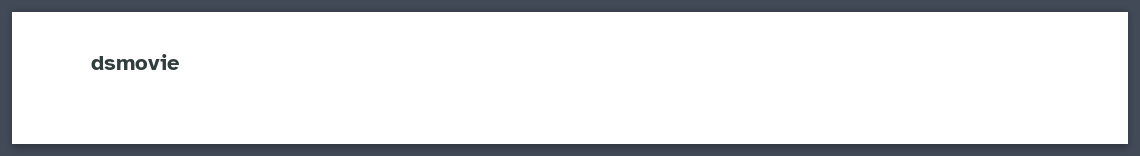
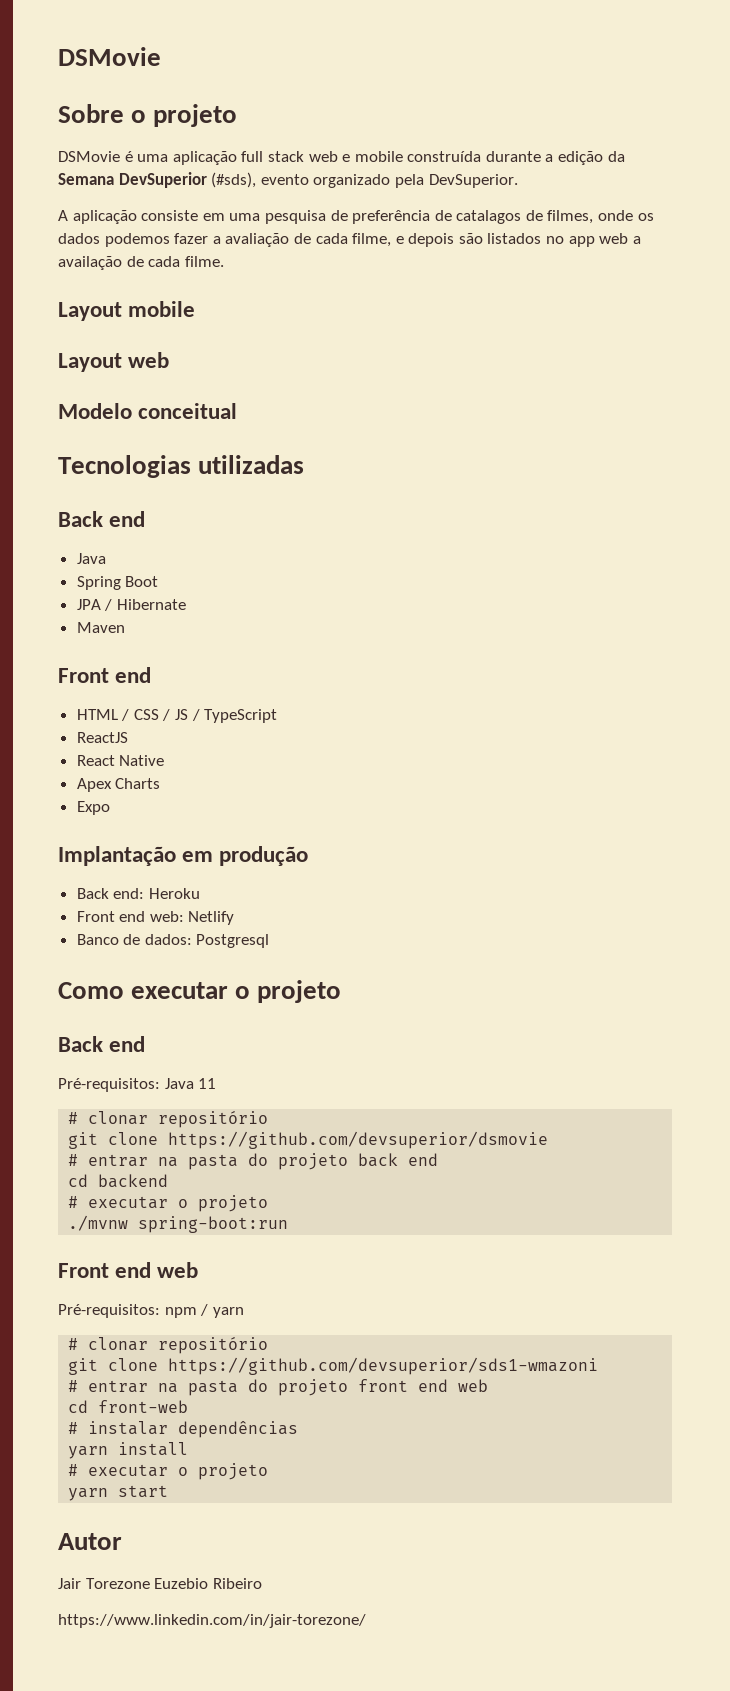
[91,54,180,70] dsmovie -> [58,47,161,66] [58,104,238,127] [58,151,625,165] [58,172,518,188] [58,210,654,224] [58,233,641,247] [58,256,224,270] [58,301,196,321] [58,352,170,372] [58,403,238,419] [58,455,305,478] [58,511,146,527] [76,553,106,564] [76,576,159,590] [76,599,186,611] [76,622,125,633] [58,667,152,683] [76,709,278,723] [76,732,128,743] [76,755,165,766] [76,778,161,792] [76,801,110,815] [58,846,309,866] [76,888,200,899] [76,911,235,925] [76,934,270,948] [58,980,342,1003] [58,1036,146,1052] [58,1078,217,1092] [68,1110,269,1128] [68,1131,549,1149] [68,1153,439,1170] [68,1174,169,1188] [68,1195,269,1212] [68,1215,289,1233] [58,1262,199,1278] [58,1304,244,1318] [68,1336,269,1354] [68,1357,599,1375] [68,1379,489,1396] [68,1400,189,1413] [68,1421,299,1438] [68,1442,189,1459] [68,1463,269,1480] [68,1485,169,1501] [58,1533,122,1550] [58,1578,262,1589] [58,1614,366,1628] DSMovie // Sobre o projeto // DSMovie é uma aplicação full stack web e mobile construída durante a edição da Semana DevSuperior (#sds), evento organizado pela DevSuperior. // A aplicação consiste em uma pesquisa de preferência de catalagos de filmes, onde os dados podemos fazer a avaliação de cada filme, e depois são listados no app web a availação de cada filme. // Layout mobile // Layout web // Modelo conceitual // Tecnologias utilizadas // Back end // Java // Spring Boot // JPA / Hibernate // Maven // Front end // HTML / CSS / JS / TypeScript // ReactJS // React Native // Apex Charts // Expo // Implantação em produção // Back end: Heroku // Front end web: Netlify // Banco de dados: Postgresql // Como executar o projeto // Back end // Pré-requisitos: Java 11 // # clonar repositório // git clone https://github.com/devsuperior/dsmovie // # entrar na pasta do projeto back end // cd backend // # executar o projeto // ./mvnw spring-boot:run // Front end web // Pré-requisitos: npm / yarn // # clonar repositório // git clone https://github.com/devsuperior/sds1-wmazoni // # entrar na pasta do projeto front end web // cd front-web // # instalar dependências // yarn install // # executar o projeto // yarn start // Autor // Jair Torezone Euzebio Ribeiro // https://www.linkedin.com/in/jair-torezone/

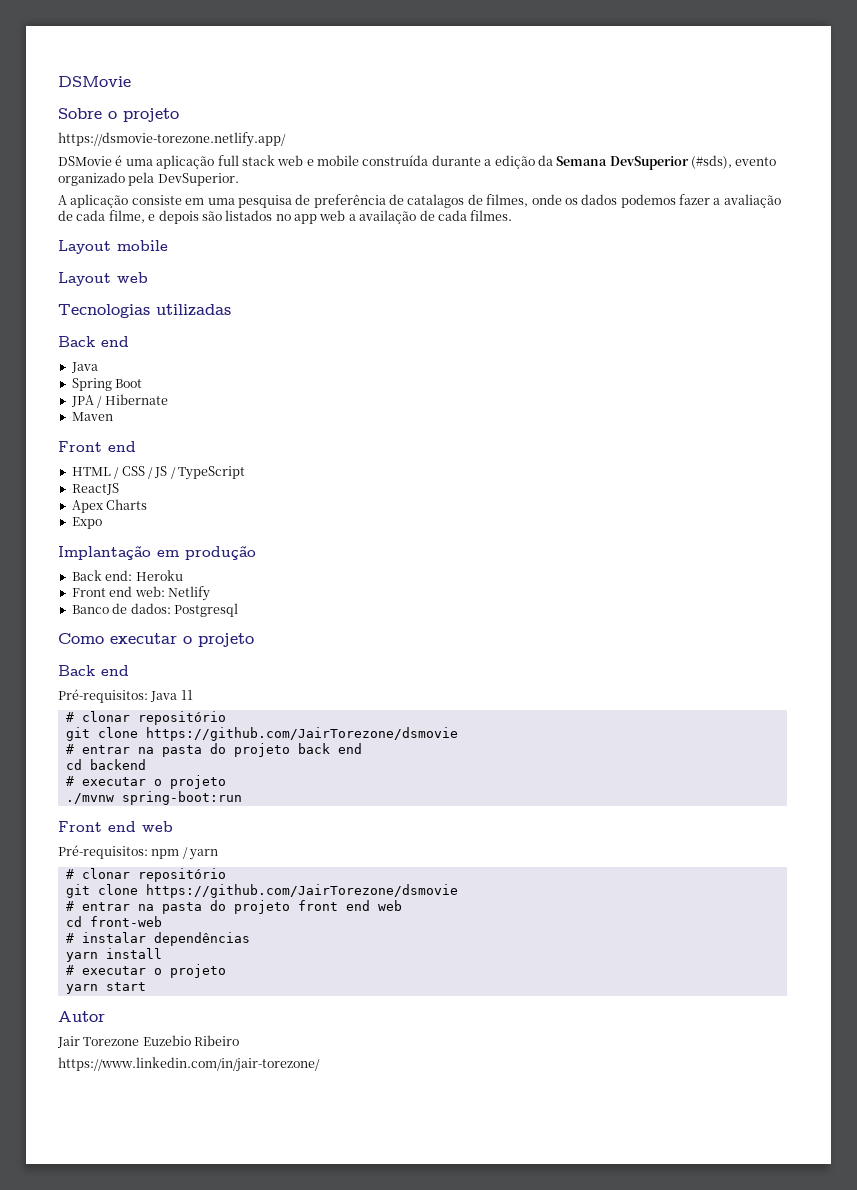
(238, 115) none -> [58,132,286,147] // https://dsmovie-torezone.netlify.app/
[184,256,224,267] filme. -> [470,210,513,221] filmes.
[58,403,238,419] // Modelo conceitual -> (148, 277) none
[76,755,165,766] // React Native -> (119, 489) none
[168,1131,549,1149] https://github.com/devsuperior/dsmovie -> [145,727,458,741] https://github.com/JairTorezone/dsmovie
[168,1357,599,1375] https://github.com/devsuperior/sds1-wmazoni -> [145,884,458,898] https://github.com/JairTorezone/dsmovie

